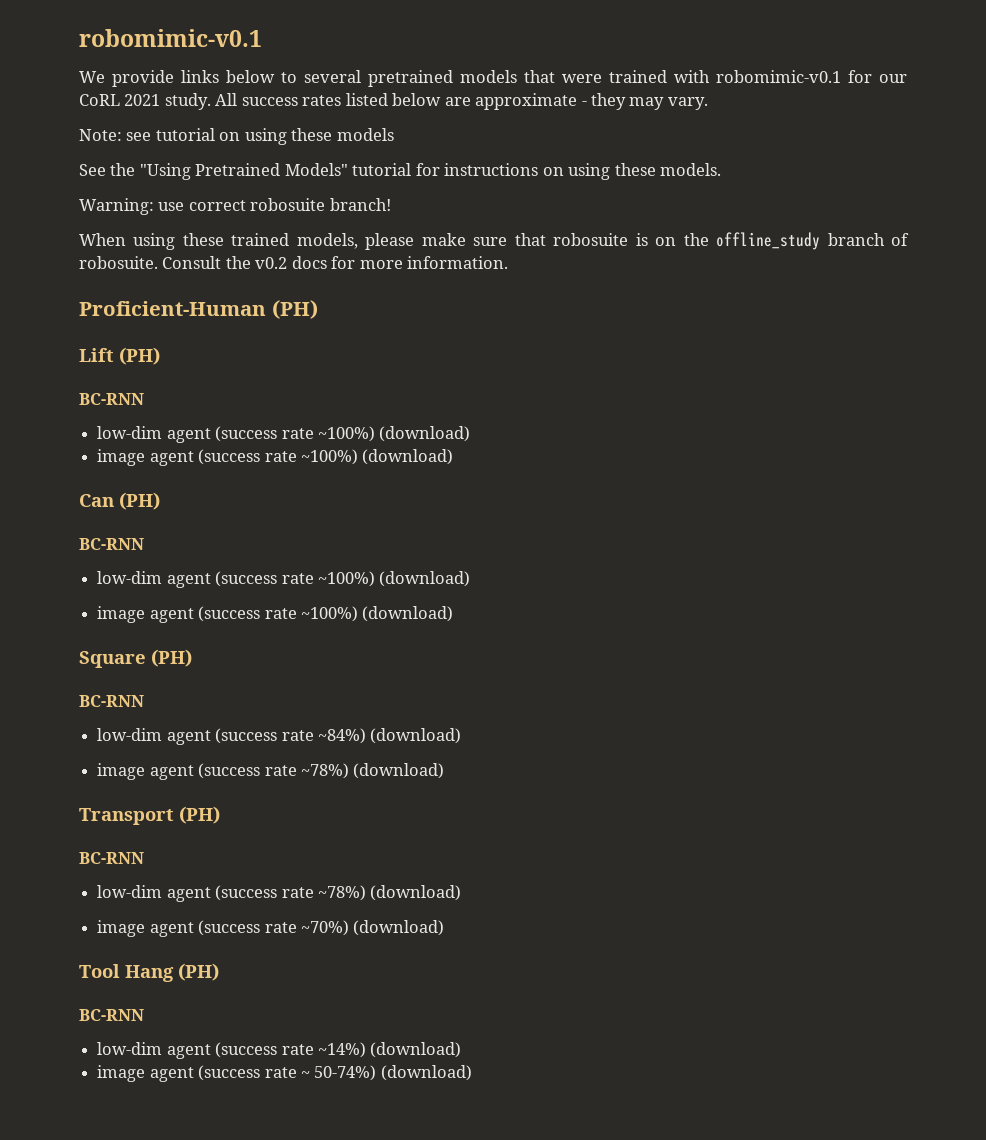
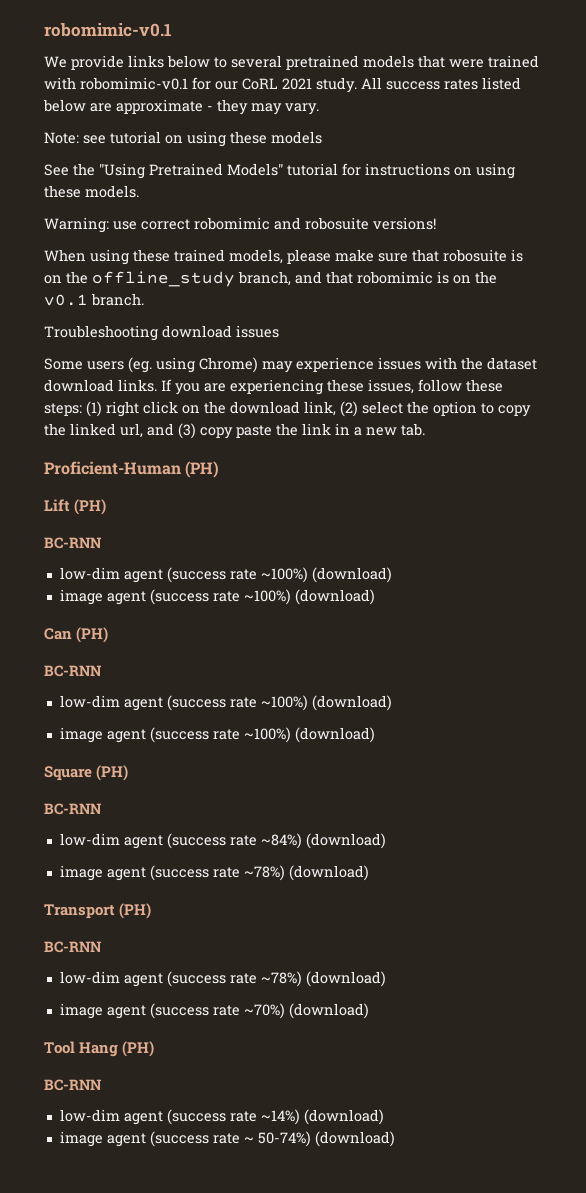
[250,198,391,211] robosuite branch! -> [194,217,436,230] robomimic and robosuite versions!
[827,233,910,246] [79,256,509,269] branch of robosuite. Consult the v0.2 docs for more information. -> [238,271,497,286] [44,293,144,306] [44,325,279,341] [44,357,537,373] [44,379,503,395] [44,401,531,417] [44,423,425,439] branch, and that robomimic is on the v0.1 branch. // Troubleshooting download issues // Some users (eg. using Chrome) may experience issues with the dataset download links. If you are experiencing these issues, follow these steps: (1) right click on the download link, (2) select the option to copy the linked url, and (3) copy paste the link in a new tab.

